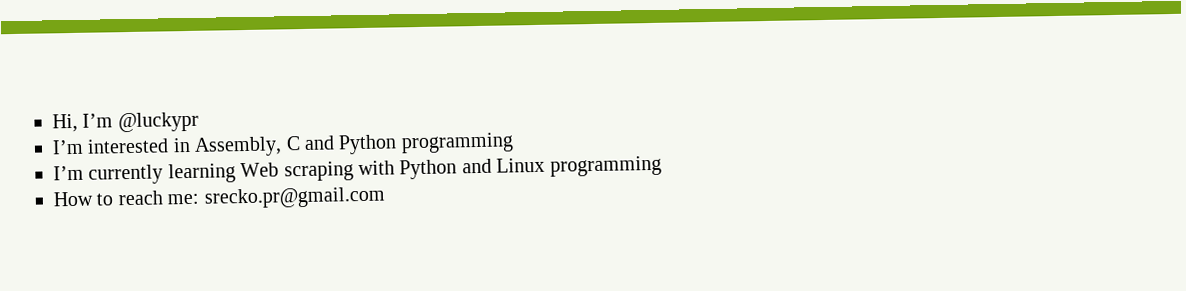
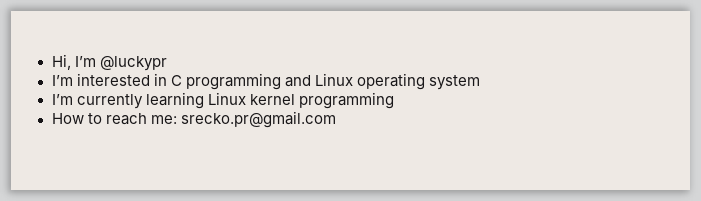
[194,132,514,157] [53,157,546,185] Assembly, C and Python programming // I’m currently learning Web scraping with Python and Linux -> [170,73,480,90] [51,92,295,109] C programming and Linux operating system // I’m currently learning Linux kernel

